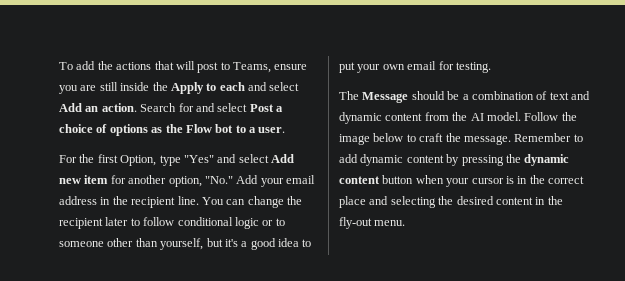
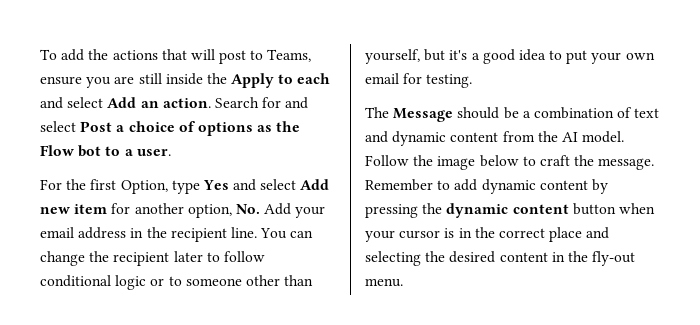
[183,155,214,163] "Yes" -> [202,180,229,190] Yes
[204,176,233,184] "No." -> [235,204,260,214] No.

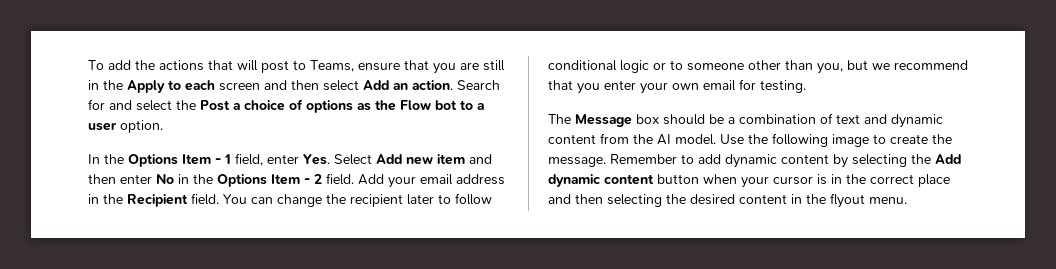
(82, 80) none -> [404,60,429,70] that
[165,73,203,85] inside -> [88,80,99,90] in
[40,97,63,109] and -> [219,80,319,91] screen and then
(76, 126) none -> [176,100,196,110] the
[136,149,171,156] [40,179,330,194] [40,203,260,218] user. // For the first Option, type Yes and select Add new item for another option, No. -> [88,120,163,133] [88,153,492,167] [88,173,354,187] user option. // In the Options Item - 1 field, enter Yes. Select Add new item and then enter No in the Options Item - 2 field.
[170,227,257,242] recipient line. -> [127,193,219,207] Recipient field.
[365,49,588,64] yourself, but it's a good idea to put -> [817,60,968,74] [548,80,636,94] you, but we recommend that you enter
(454, 115) none -> [636,114,659,124] box
[365,155,570,170] Follow the image below to craft -> [720,133,928,147] Use the following image to create
[365,203,443,218] pressing the -> [852,154,961,167] selecting the Add
(610, 233) none -> [575,194,603,204] then
[592,251,636,266] fly-out -> [830,193,865,208] flyout

